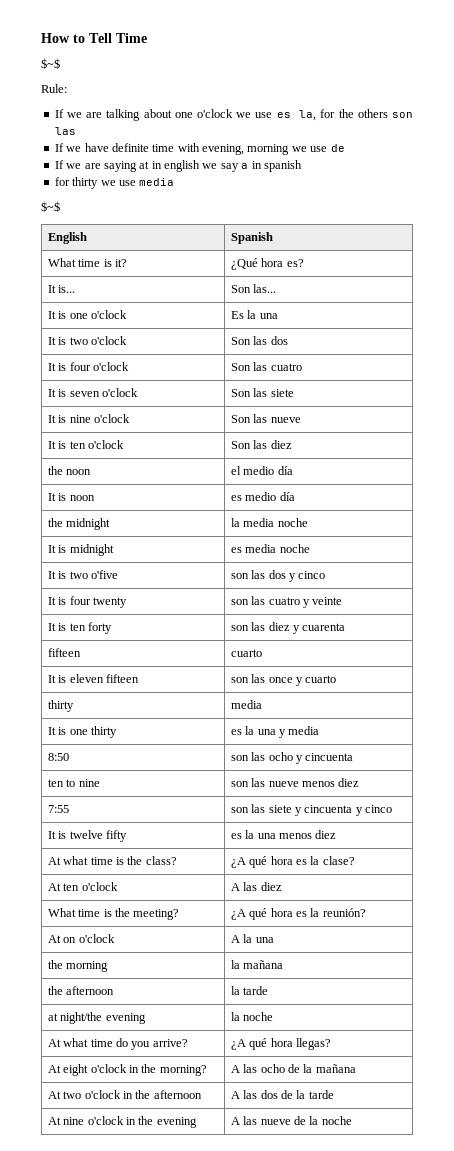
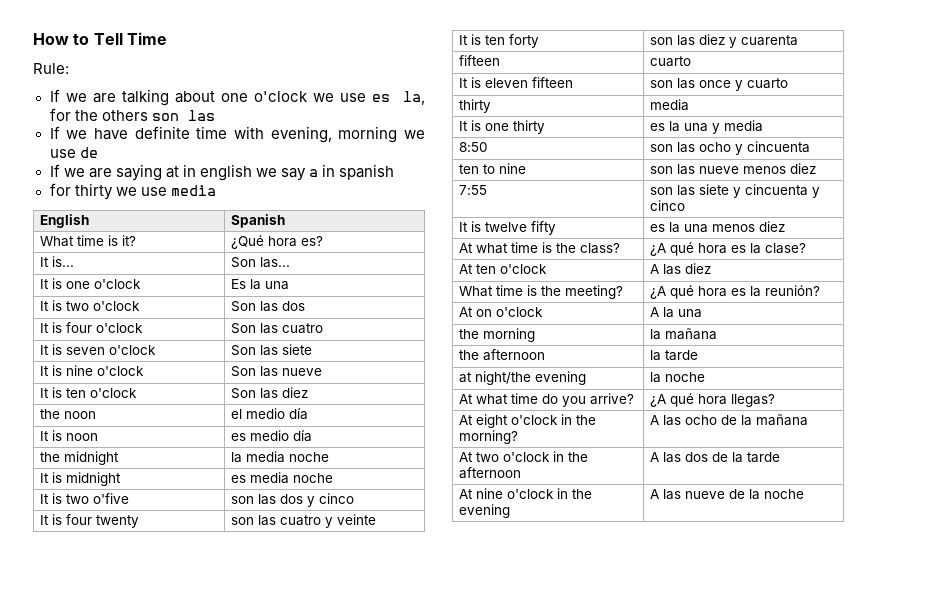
[41,58,60,69] // $~$ -> (167, 38) none
[41,201,60,212] // $~$ -> (216, 190) none

